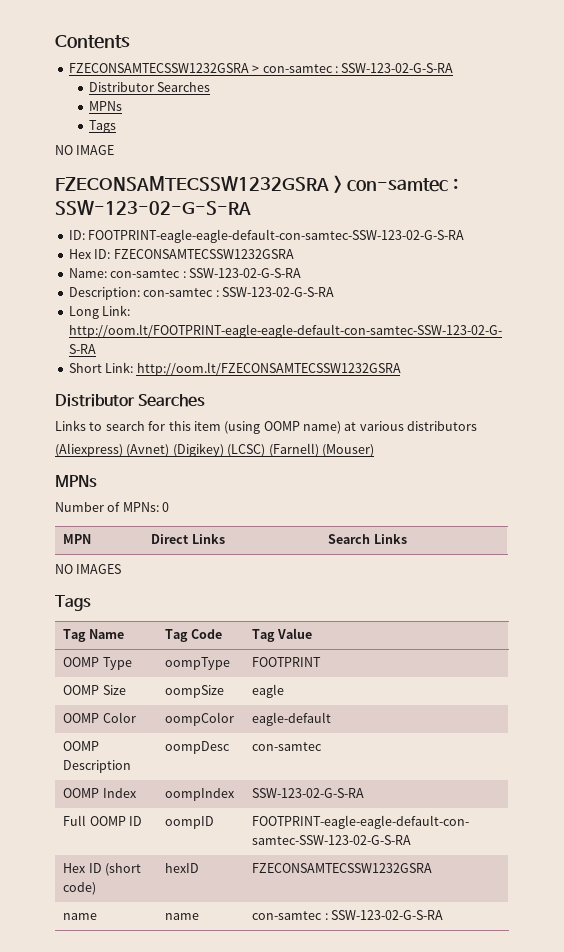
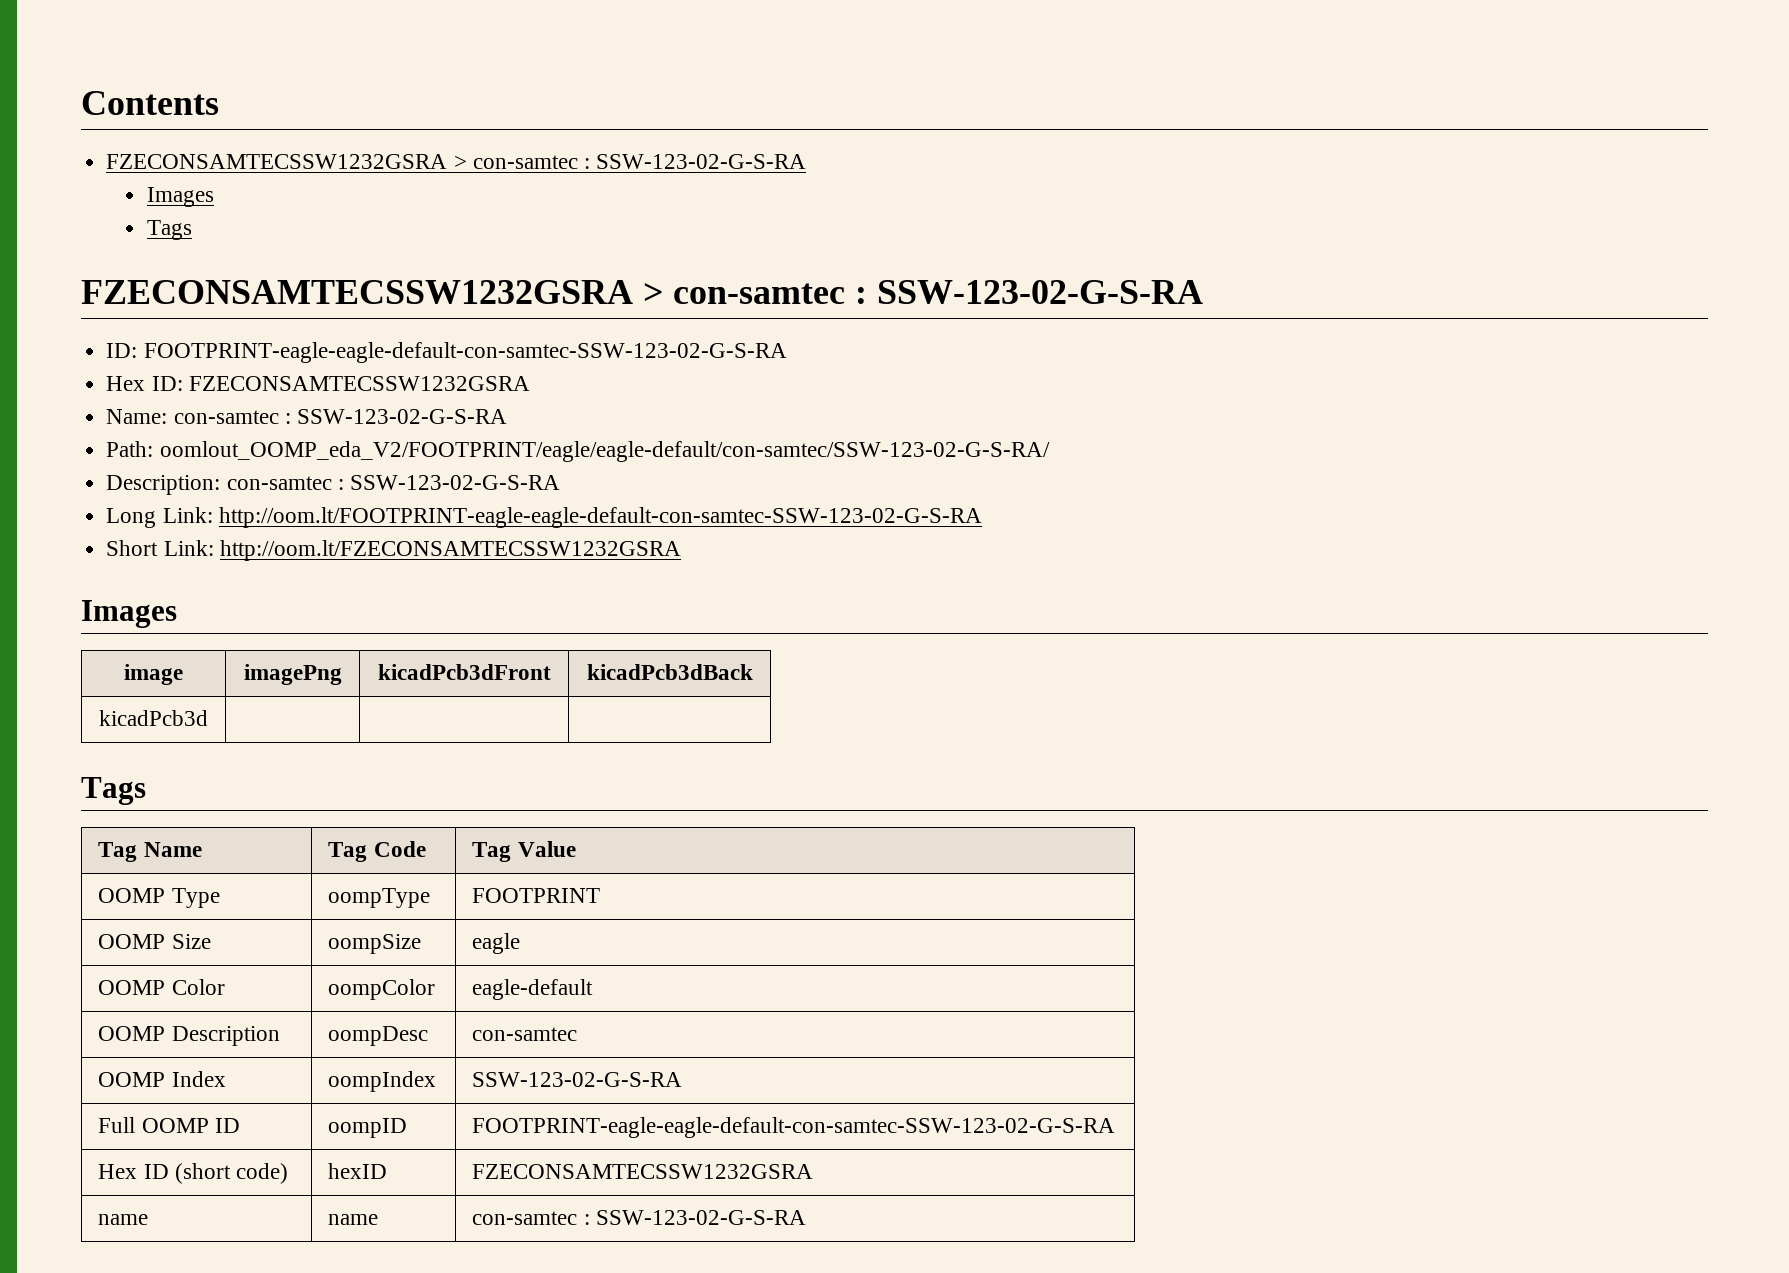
[89,82,211,92] [89,101,123,111] [89,120,117,133] [55,145,115,155] Distributor Searches // MPNs // Tags // NO IMAGE -> [147,187,215,207] [147,220,193,240] Images // Tags
(301, 273) none -> [106,441,1050,462] // Path: oomlout_OOMP_eda_V2/FOOTPRINT/eagle/eagle-default/con-samtec/SSW-123-02-G-S-RA/
[55,394,206,407] [55,420,478,434] [55,443,374,457] [55,475,97,487] [55,502,170,512] [63,534,92,544] [151,534,225,544] [328,534,407,544] [55,564,122,574] Distributor Searches // Links to search for this item (using OOMP name) at various distributors // (Aliexpress) (Avnet) (Digikey) (LCSC) (Farnell) (Mouser) // MPNs // Number of MPNs: 0 // MPN | Direct Links | Search Links // NO IMAGES -> [81,600,177,628] [124,664,183,685] [243,664,342,685] [377,664,551,680] [586,664,753,680] [99,710,208,726] Images // image | imagePng | kicadPcb3dFront | kicadPcb3dBack // kicadPcb3d | | |

